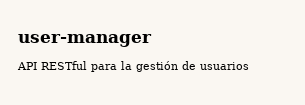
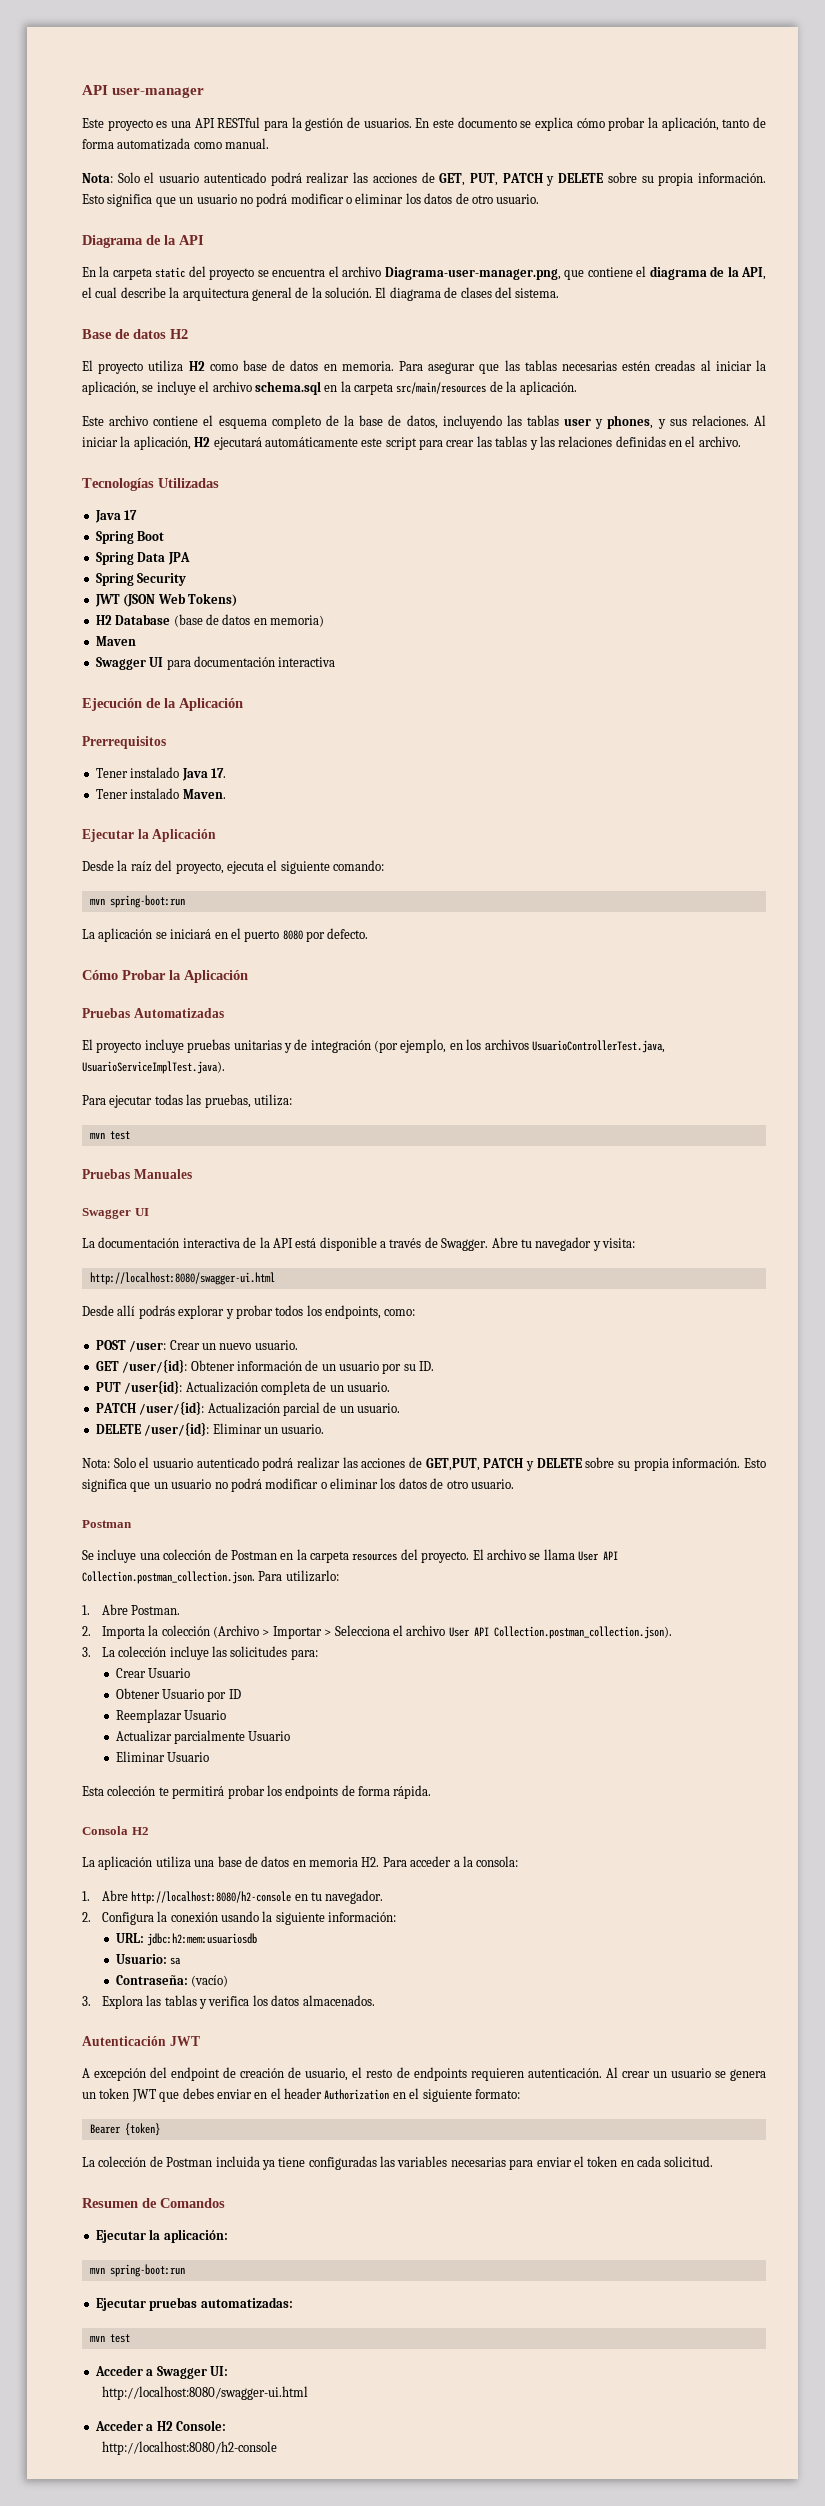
(18, 40) none -> [82,85,108,95] API
(152, 40) none -> [82,118,191,131] Este proyecto es una
[200,62,249,70] usuarios -> [363,117,766,131] [82,138,270,150] [82,172,766,186] [82,193,540,207] [82,235,204,248] [82,266,767,280] [82,287,560,301] [82,329,188,339] [82,360,767,374] [82,381,577,395] [82,415,766,429] [82,436,741,450] [82,478,219,491] [94,510,138,523] [95,531,165,544] [95,552,190,565] [95,573,187,586] [94,593,237,607] [95,614,324,627] [95,636,136,646] [95,656,336,670] [82,698,243,711] [82,736,166,749] [95,767,226,781] [95,788,226,799] [82,829,217,842] [82,860,384,874] [89,895,185,908] [82,928,369,942] [82,970,248,983] [82,1008,224,1018] [82,1039,665,1053] [82,1061,225,1074] [82,1094,292,1108] [89,1131,130,1140] [82,1169,192,1179] [82,1208,149,1219] [82,1237,635,1251] [89,1272,275,1285] [82,1305,416,1319] [95,1340,298,1352] [95,1359,435,1374] [95,1380,390,1395] [95,1401,400,1416] [95,1422,325,1436] [82,1457,766,1471] [82,1478,514,1492] [82,1520,132,1528] [82,1549,618,1563] [82,1570,339,1584] [82,1604,181,1615] [82,1625,672,1639] [82,1646,318,1660] [115,1668,191,1678] [115,1688,241,1702] [115,1709,227,1723] [115,1730,291,1744] [115,1751,210,1762] [82,1785,432,1799] [82,1826,149,1835] [82,1856,519,1870] [82,1890,384,1904] [82,1911,397,1925] [115,1933,258,1946] [115,1954,182,1965] [115,1975,229,1987] [82,1995,375,2009] [82,2036,200,2046] [82,2067,766,2081] [82,2088,520,2102] [89,2123,160,2136] [82,2156,714,2170] [82,2198,225,2208] [95,2229,228,2243] [89,2264,185,2277] [95,2297,293,2311] [89,2334,130,2343] [94,2365,228,2379] [101,2386,308,2400] [94,2420,226,2431] [101,2441,277,2455] usuarios. En este documento se explica cómo probar la aplicación, tanto de forma automatizada como manual. // Nota: Solo el usuario autenticado podrá realizar las acciones de GET, PUT, PATCH y DELETE sobre su propia información. Esto significa que un usuario no podrá modificar o eliminar los datos de otro usuario. // Diagrama de la API // En la carpeta static del proyecto se encuentra el archivo Diagrama-user-manager.png, que contiene el diagrama de la API, el cual describe la arquitectura general de la solución. El diagrama de clases del sistema. // Base de datos H2 // El proyecto utiliza H2 como base de datos en memoria. Para asegurar que las tablas necesarias estén creadas al iniciar la aplicación, se incluye el archivo schema.sql en la carpeta src/main/resources de la aplicación. // Este archivo contiene el esquema completo de la base de datos, incluyendo las tablas user y phones, y sus relaciones. Al iniciar la aplicación, H2 ejecutará automáticamente este script para crear las tablas y las relaciones definidas en el archivo. // Tecnologías Utilizadas // Java 17 // Spring Boot // Spring Data JPA // Spring Security // JWT (JSON Web Tokens) // H2 Database (base de datos en memoria) // Maven // Swagger UI para documentación interactiva // Ejecución de la Aplicación // Prerrequisitos // Tener instalado Java 17. // Tener instalado Maven. // Ejecutar la Aplicación // Desde la raíz del proyecto, ejecuta el siguiente comando: // mvn spring-boot:run // La aplicación se iniciará en el puerto 8080 por defecto. // Cómo Probar la Aplicación // Pruebas Automatizadas // El proyecto incluye pruebas unitarias y de integración (por ejemplo, en los archivos UsuarioControllerTest.java, UsuarioServiceImplTest.java). // Para ejecutar todas las pruebas, utiliza: // mvn test // Pruebas Manuales // Swagger UI // La documentación interactiva de la API está disponible a través de Swagger. Abre tu navegador y visita: // http://localhost:8080/swagger-ui.html // Desde allí podrás explorar y probar todos los endpoints, como: // POST /user: Crear un nuevo usuario. // GET /user/{id}: Obtener información de un usuario por su ID. // PUT /user{id}: Actualización completa de un usuario. // PATCH /user/{id}: Actualización parcial de un usuario. // DELETE /user/{id}: Eliminar un usuario. // Nota: Solo el usuario autenticado podrá realizar las acciones de GET,PUT, PATCH y DELETE sobre su propia información. Esto significa que un usuario no podrá modificar o eliminar los datos de otro usuario. // Postman // Se incluye una colección de Postman en la carpeta resources del proyecto. El archivo se llama User API Collection.postman_collection.json. Para utilizarlo: // 1. Abre Postman. // 2. Importa la colección (Archivo > Importar > Selecciona el archivo User API Collection.postman_collection.json). // 3. La colección incluye las solicitudes para: // Crear Usuario // Obtener Usuario por ID // Reemplazar Usuario // Actualizar parcialmente Usuario // Eliminar Usuario // Esta colección te permitirá probar los endpoints de forma rápida. // Consola H2 // La aplicación utiliza una base de datos en memoria H2. Para acceder a la consola: // 1. Abre http://localhost:8080/h2-console en tu navegador. // 2. Configura la conexión usando la siguiente información: // URL: jdbc:h2:mem:usuariosdb // Usuario: sa // Contraseña: (vacío) // 3. Explora las tablas y verifica los datos almacenados. // Autenticación JWT // A excepción del endpoint de creación de usuario, el resto de endpoints requieren autenticación. Al crear un usuario se genera un token JWT que debes enviar en el header Authorization en el siguiente formato: // Bearer {token} // La colección de Postman incluida ya tiene configuradas las variables necesarias para enviar el token en cada solicitud. // Resumen de Comandos // Ejecutar la aplicación: // mvn spring-boot:run // Ejecutar pruebas automatizadas: // mvn test // Acceder a Swagger UI: // http://localhost:8080/swagger-ui.html // Acceder a H2 Console: // http://localhost:8080/h2-console

